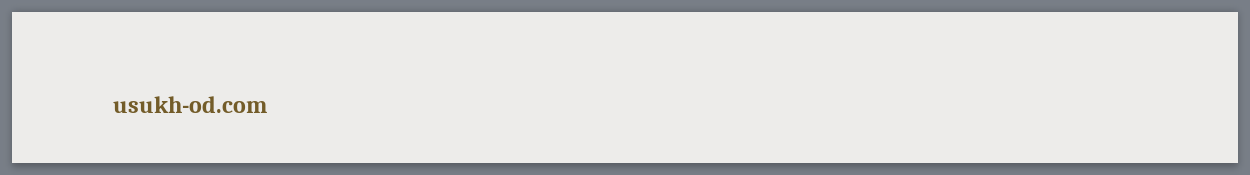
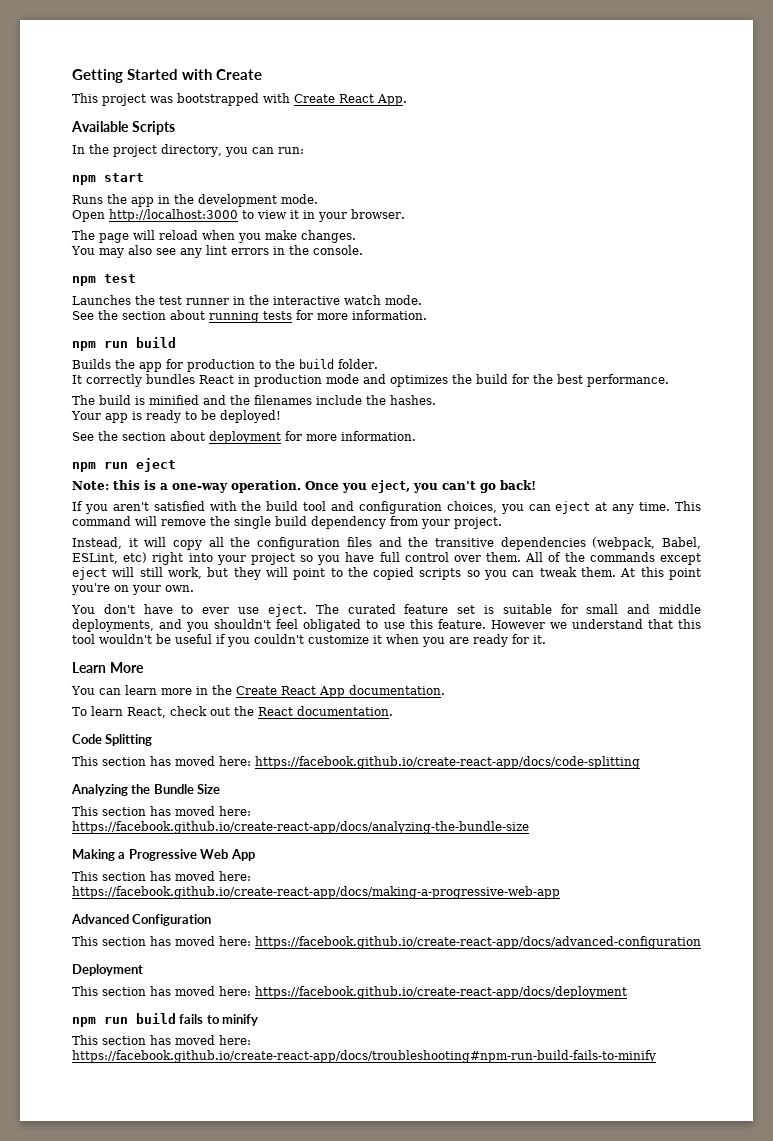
[113,96,267,113] usukh-od.com -> [72,69,262,83] [72,93,407,106] [71,121,175,135] [72,144,304,157] [72,173,144,185] [72,194,318,207] [72,209,405,222] [72,230,356,243] [71,245,363,258] [72,274,136,286] [72,295,422,305] [72,310,427,323] [72,337,176,351] [72,359,378,372] [72,374,669,387] [72,395,436,405] [71,410,281,423] [72,431,416,444] [72,458,176,472] [72,480,536,493] [72,501,701,514] [72,516,502,529] [72,537,701,550] [72,552,701,565] [72,567,701,580] [71,583,194,595] [71,604,701,617] [72,619,701,632] [72,634,546,647] [72,662,144,673] [71,685,445,698] [72,706,393,718] [72,734,153,746] [72,756,640,769] [71,784,221,796] [72,806,251,816] [72,821,529,834] [72,849,255,861] [72,871,251,881] [72,886,560,899] [71,914,212,926] [72,936,701,949] [72,964,143,976] [72,986,627,999] [72,1013,259,1027] [72,1035,251,1045] [72,1050,656,1063] Getting Started with Create // This project was bootstrapped with Create React App. // Available Scripts // In the project directory, you can run: // npm start // Runs the app in the development mode. // Open http://localhost:3000 to view it in your browser. // The page will reload when you make changes. // You may also see any lint errors in the console. // npm test // Launches the test runner in the interactive watch mode. // See the section about running tests for more information. // npm run build // Builds the app for production to the build folder. // It correctly bundles React in production mode and optimizes the build for the best performance. // The build is minified and the filenames include the hashes. // Your app is ready to be deployed! // See the section about deployment for more information. // npm run eject // Note: this is a one-way operation. Once you eject, you can't go back! // If you aren't satisfied with the build tool and configuration choices, you can eject at any time. This command will remove the single build dependency from your project. // Instead, it will copy all the configuration files and the transitive dependencies (webpack, Babel, ESLint, etc) right into your project so you have full control over them. All of the commands except eject will still work, but they will point to the copied scripts so you can tweak them. At this point you're on your own. // You don't have to ever use eject. The curated feature set is suitable for small and middle deployments, and you shouldn't feel obligated to use this feature. However we understand that this tool wouldn't be useful if you couldn't customize it when you are ready for it. // Learn More // You can learn more in the Create React App documentation. // To learn React, check out the React documentation. // Code Splitting // This section has moved here: https://facebook.github.io/create-react-app/docs/code-splitting // Analyzing the Bundle Size // This section has moved here: https://facebook.github.io/create-react-app/docs/analyzing-the-bundle-size // Making a Progressive Web App // This section has moved here: https://facebook.github.io/create-react-app/docs/making-a-progressive-web-app // Advanced Configuration // This section has moved here: https://facebook.github.io/create-react-app/docs/advanced-configuration // Deployment // This section has moved here: https://facebook.github.io/create-react-app/docs/deployment // npm run build fails to minify // This section has moved here: https://facebook.github.io/create-react-app/docs/troubleshooting#npm-run-build-fails-to-minify

